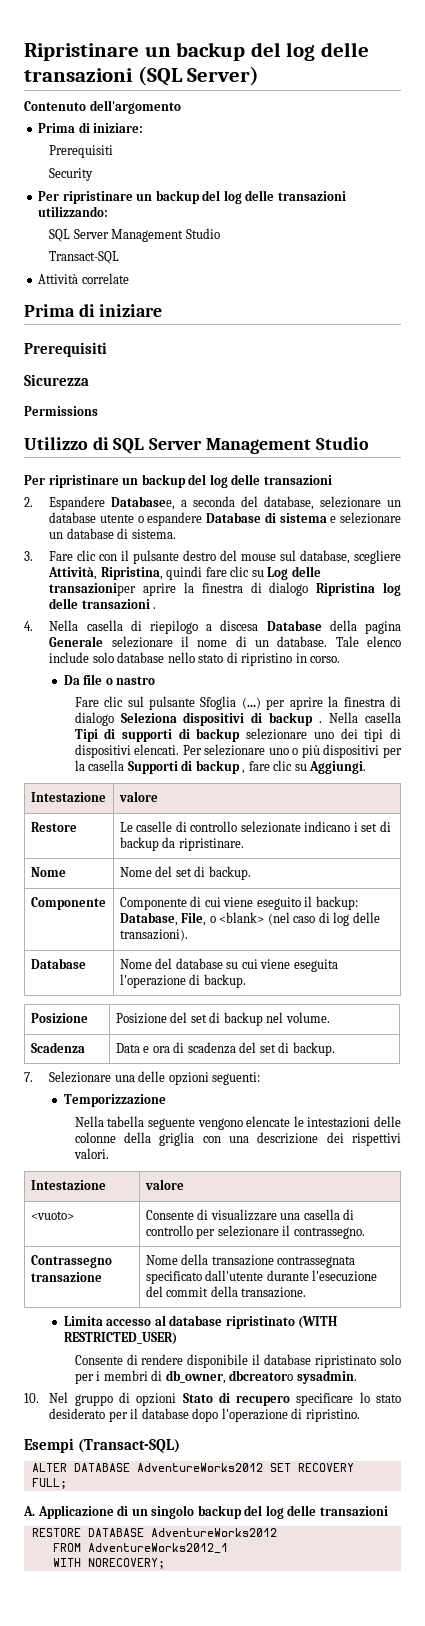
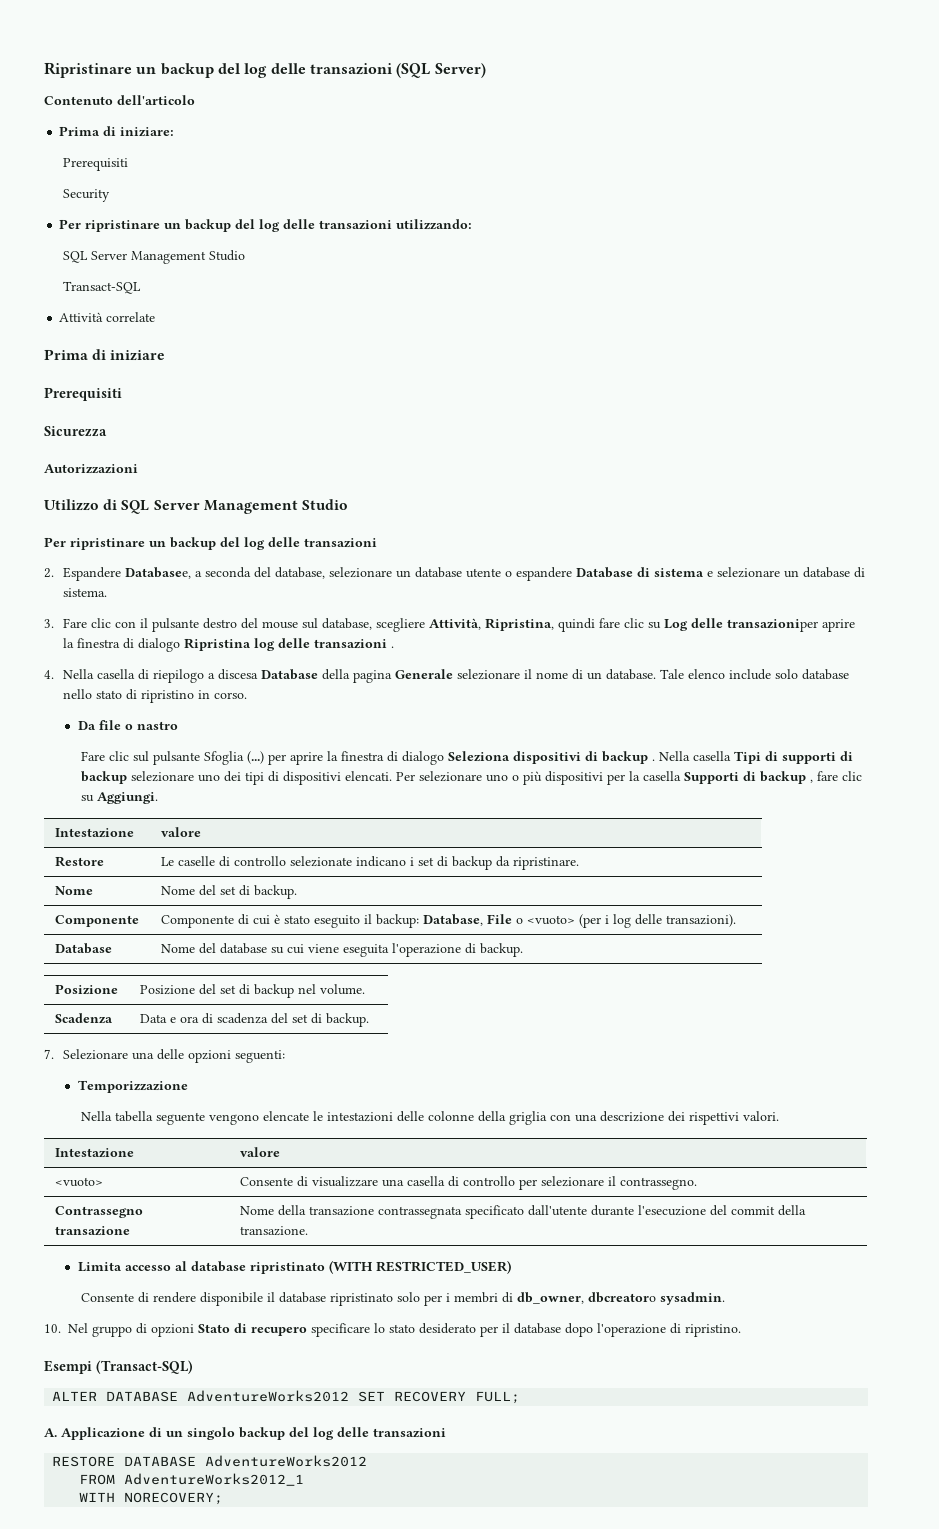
[89,100,181,114] dell'argomento -> [117,95,195,105] dell'articolo
[24,406,98,416] Permissions -> [44,464,138,474] Autorizzazioni
[223,897,254,907] viene -> [273,914,310,924] è stato
[181,912,330,926] File, o <blank> (nel caso di -> [486,914,609,928] File o <vuoto> (per i

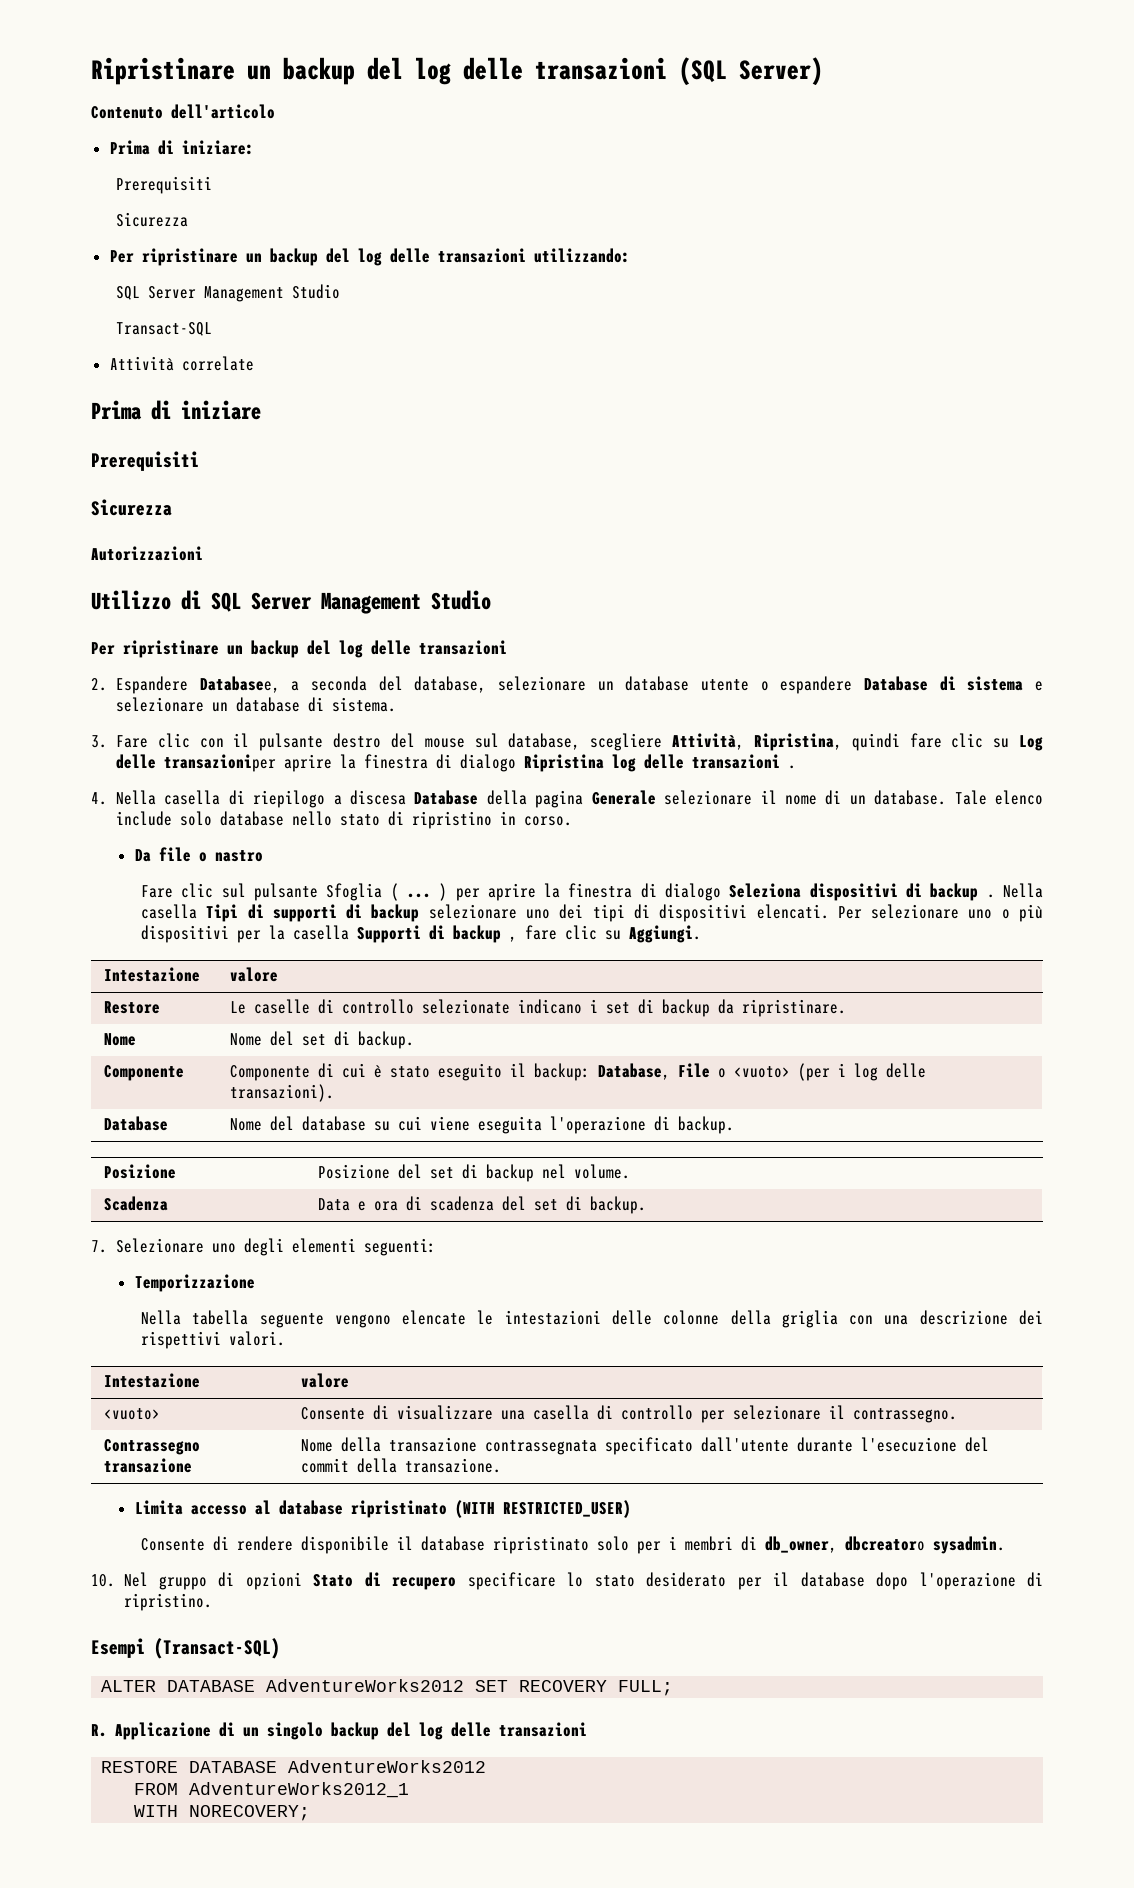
[62,189,110,202] Security -> [115,212,188,227] Sicurezza
[247,751,265,764] (...) -> [390,883,448,901] ( ... )
[131,1049,231,1063] una delle opzioni -> [211,1238,356,1256] uno degli elementi
[44,1428,57,1437] A. -> [91,1724,107,1737] R.

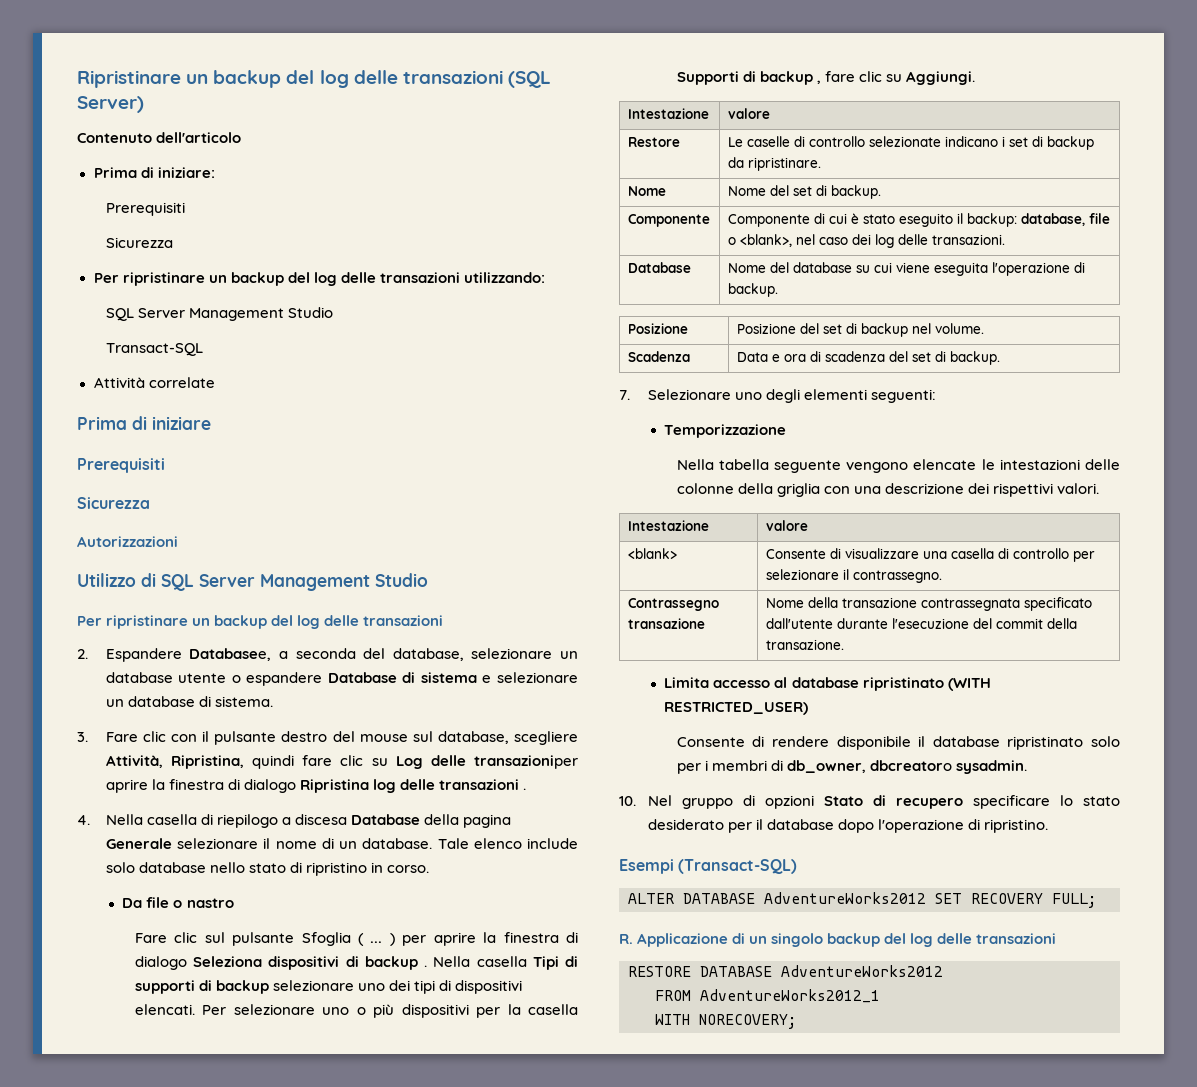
[597,1063,926,1081] [229,1084,334,1102] Database, File o <vuoto> (per i log delle transazioni). -> [1020,213,1110,226] [727,234,1005,248] database, file o <blank>, nel caso dei log delle transazioni.
[103,1408,160,1420] <vuoto> -> [627,548,677,559] <blank>

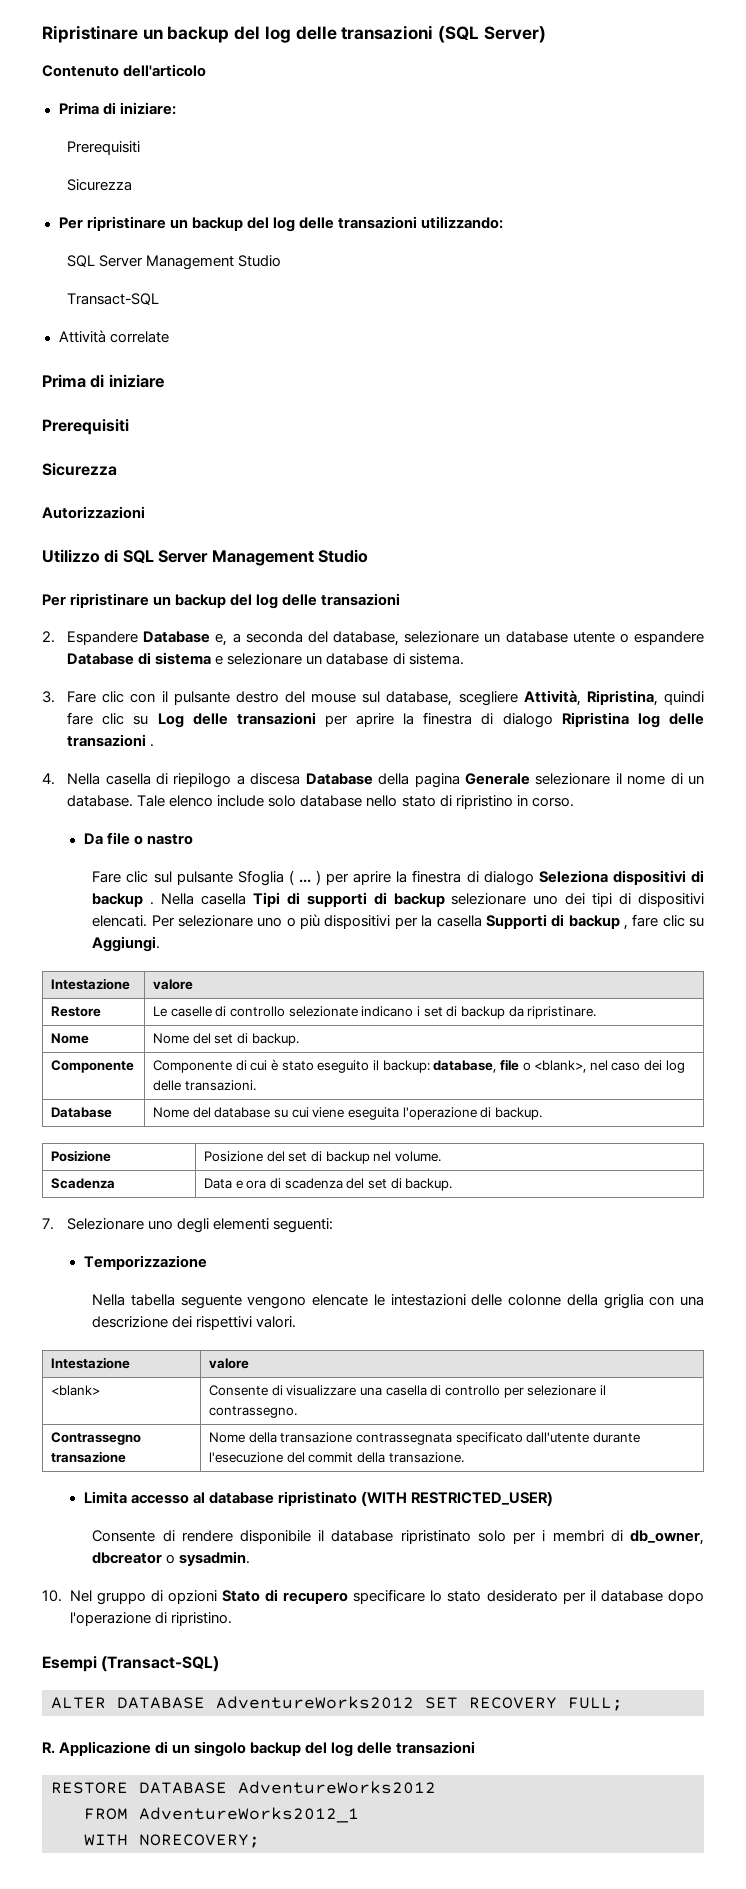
[189,648,272,661] Databasee, -> [143,631,228,646] Database e,
[474,755,579,769] transazioniper -> [236,712,348,727] transazioni per
[870,760,953,771] dbcreatoro -> [92,1552,176,1564] dbcreator o

